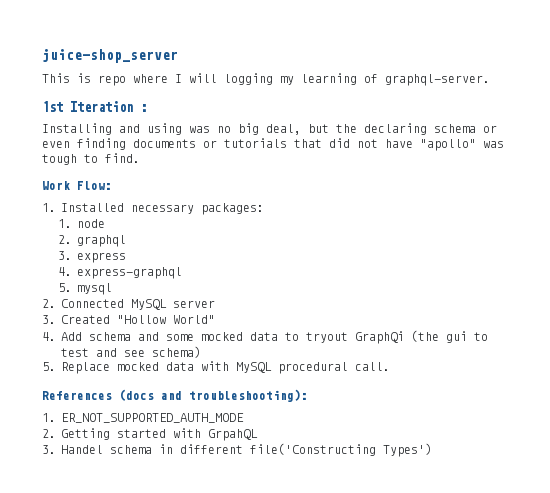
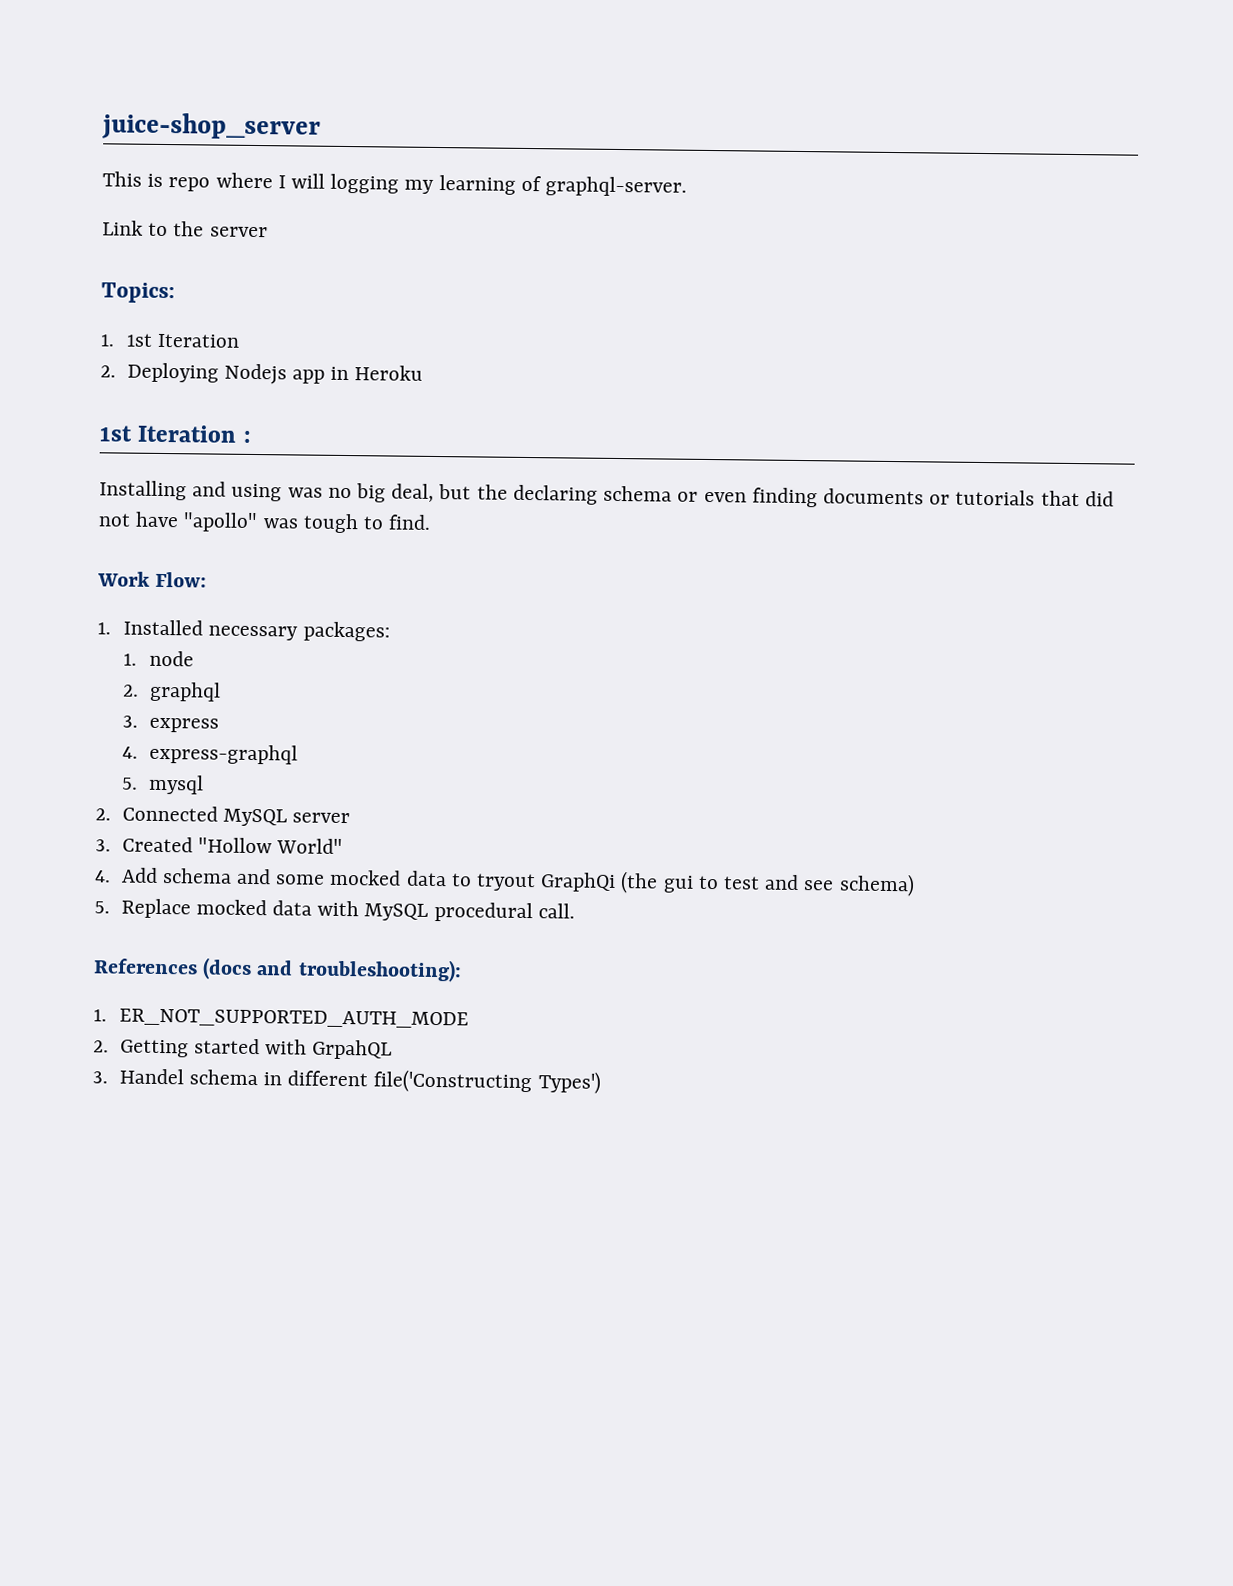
(490, 80) none -> [102,220,268,238] [101,282,175,304] [100,333,241,348] [100,362,424,385] // Link to the server // Topics: // 1. 1st Iteration // 2. Deploying Nodejs app in Heroku

